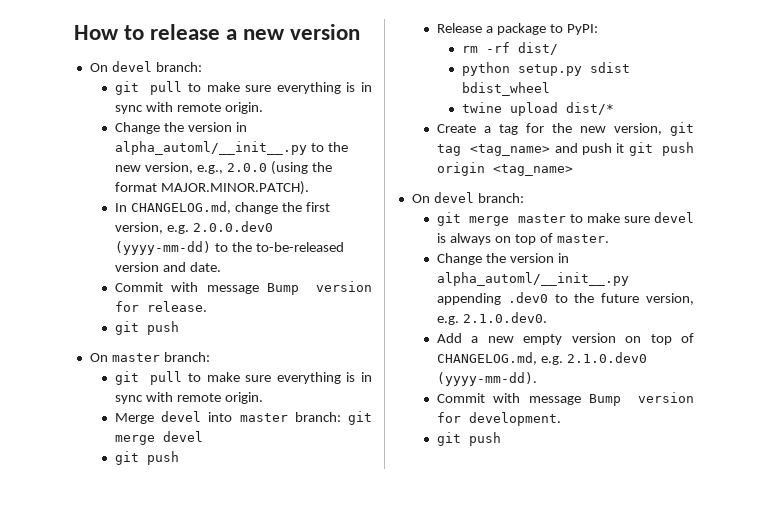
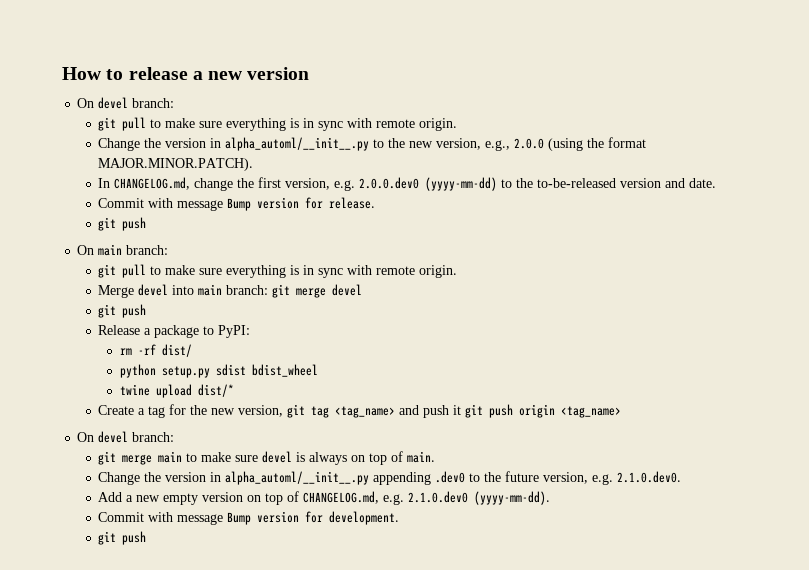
[111,353,160,362] master -> [98,244,123,256] main
[239,413,288,422] master -> [198,284,223,296] main
[517,214,566,223] master -> [158,451,183,463] main
[556,234,609,243] master. -> [407,451,436,463] main.

